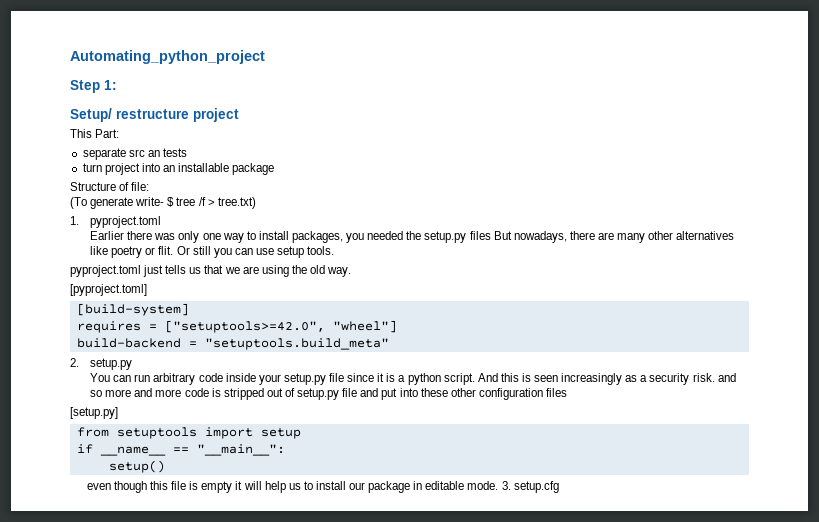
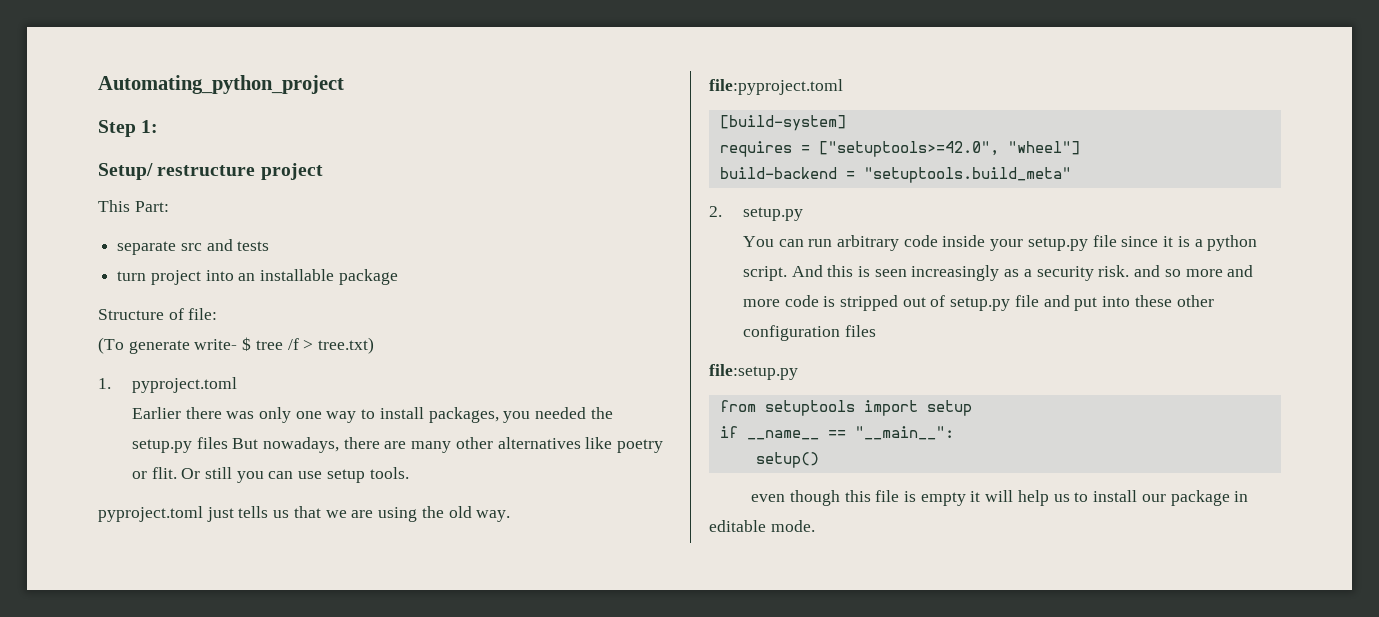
[147,150,160,157] an -> [206,239,233,251] and
[70,284,147,296] [pyproject.toml] -> [709,79,843,95] file:pyproject.toml
[70,407,118,419] [setup.py] -> [709,364,798,380] file:setup.py
[501,481,559,493] 3. setup.cfg -> (815, 526) none

